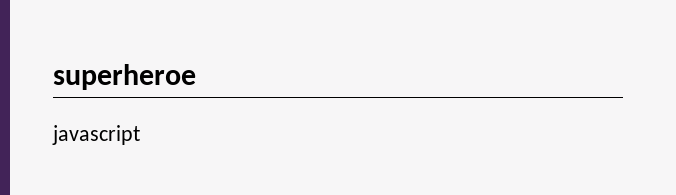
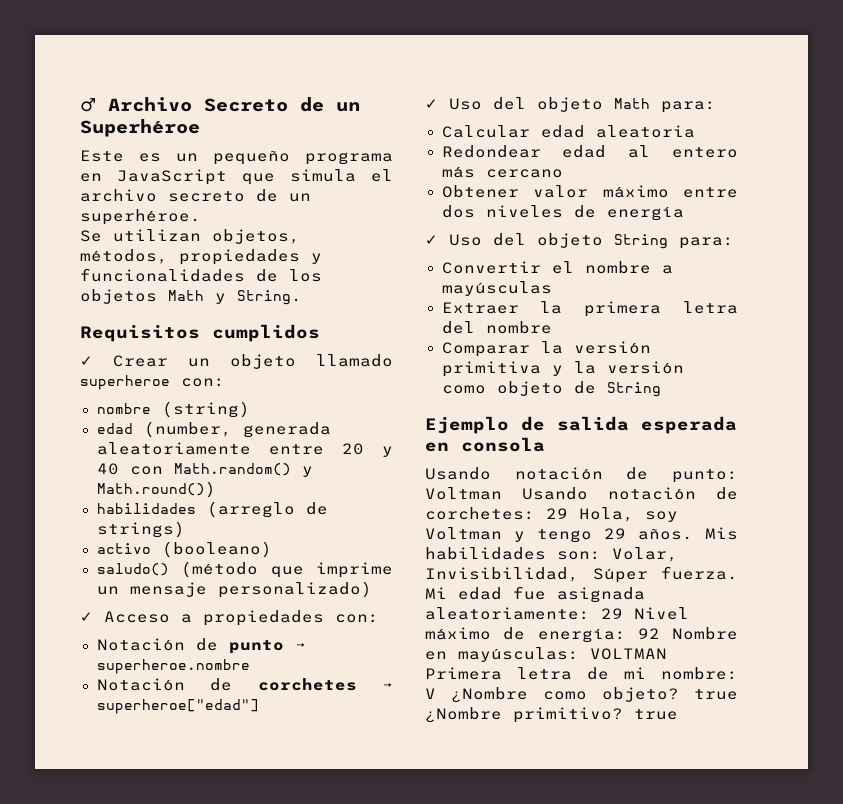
[53,64,196,90] [52,125,140,145] superheroe // javascript -> [80,97,360,112] [80,119,200,137] [80,150,393,165] [80,169,393,185] [80,189,311,202] [80,209,201,225] [80,229,300,244] [80,249,322,265] [80,268,322,282] [80,289,302,305] [80,324,320,342] [80,354,393,369] [80,375,225,390] [96,401,250,418] [96,421,331,438] [96,442,393,457] [96,463,313,477] [96,481,216,498] [96,501,328,518] [96,521,185,538] [96,541,272,558] [96,561,393,578] [96,581,372,598] [80,610,379,626] [96,638,306,654] [96,659,250,674] [96,678,393,691] [96,699,259,714] [425,97,716,113] [441,125,695,138] [441,145,738,158] [441,166,563,178] [441,185,738,198] [441,205,684,221] [425,233,734,249] [441,261,673,274] [441,281,552,296] [441,301,738,317] [441,321,552,334] [441,341,651,357] [441,361,684,377] [441,381,661,397] [425,416,737,434] [425,437,545,452] [425,467,738,483] [425,487,738,500] [425,507,678,522] [425,527,738,543] [425,547,678,562] [425,566,738,583] [425,586,645,603] [425,607,689,620] [425,627,738,643] [425,647,667,662] [425,667,738,680] [425,687,738,703] [425,707,678,723] ♂ Archivo Secreto de un Superhéroe // Este es un pequeño programa en JavaScript que simula el archivo secreto de un superhéroe. // Se utilizan objetos, métodos, propiedades y funcionalidades de los objetos Math y String. // Requisitos cumplidos // ✓ Crear un objeto llamado superheroe con: // nombre (string) // edad (number, generada aleatoriamente entre 20 y 40 con Math.random() y Math.round()) // habilidades (arreglo de strings) // activo (booleano) // saludo() (método que imprime un mensaje personalizado) // ✓ Acceso a propiedades con: // Notación de punto → superheroe.nombre // Notación de corchetes → superheroe["edad"] // ✓ Uso del objeto Math para: // Calcular edad aleatoria // Redondear edad al entero más cercano // Obtener valor máximo entre dos niveles de energía // ✓ Uso del objeto String para: // Convertir el nombre a mayúsculas // Extraer la primera letra del nombre // Comparar la versión primitiva y la versión como objeto de String // Ejemplo de salida esperada en consola // Usando notación de punto: Voltman Usando notación de corchetes: 29 Hola, soy Voltman y tengo 29 años. Mis habilidades son: Volar, Invisibilidad, Súper fuerza. Mi edad fue asignada aleatoriamente: 29 Nivel máximo de energía: 92 Nombre en mayúsculas: VOLTMAN Primera letra de mi nombre: V ¿Nombre como objeto? true ¿Nombre primitivo? true

